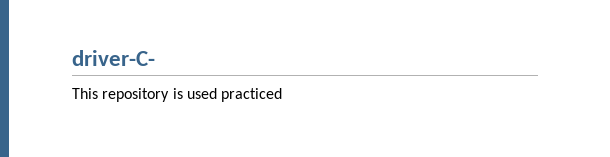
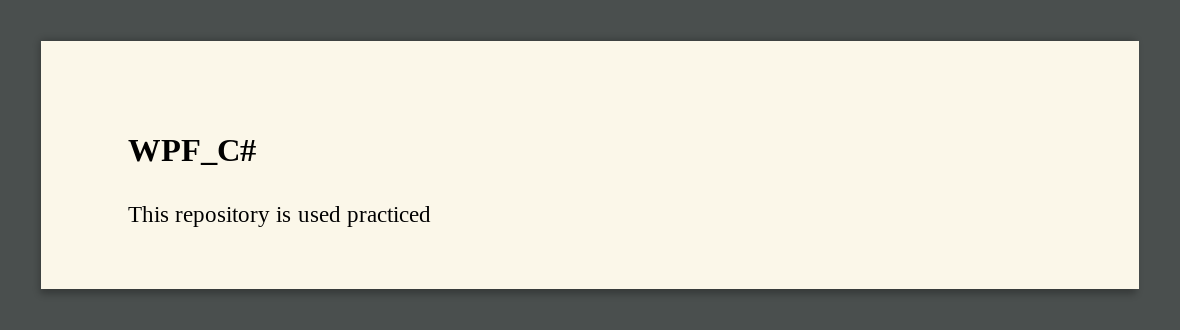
[72,50,155,66] driver-C- -> [128,140,256,165] WPF_C#

